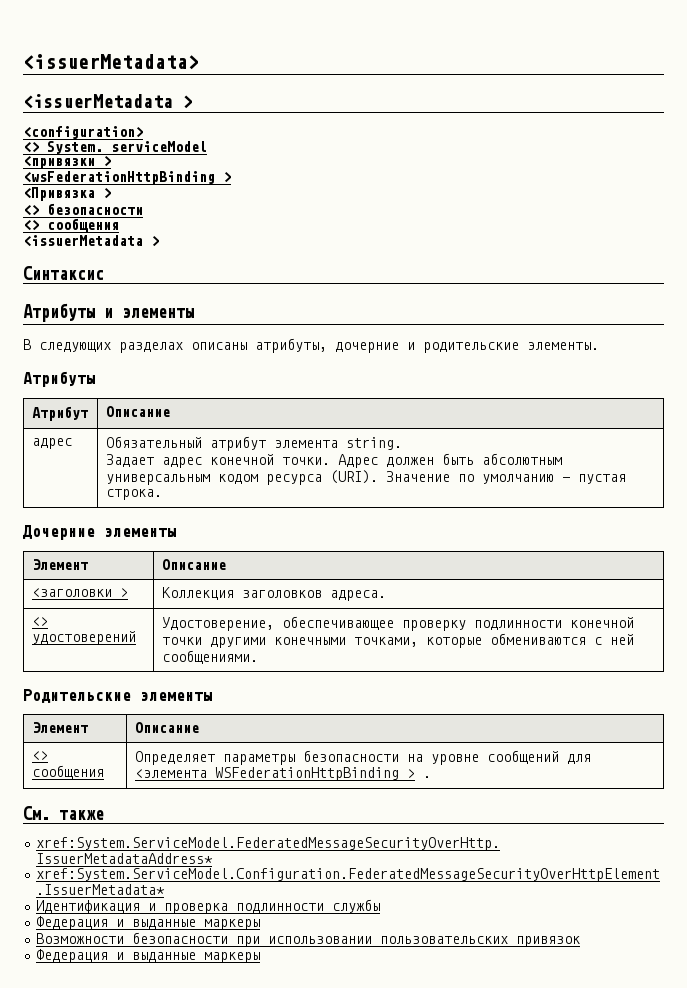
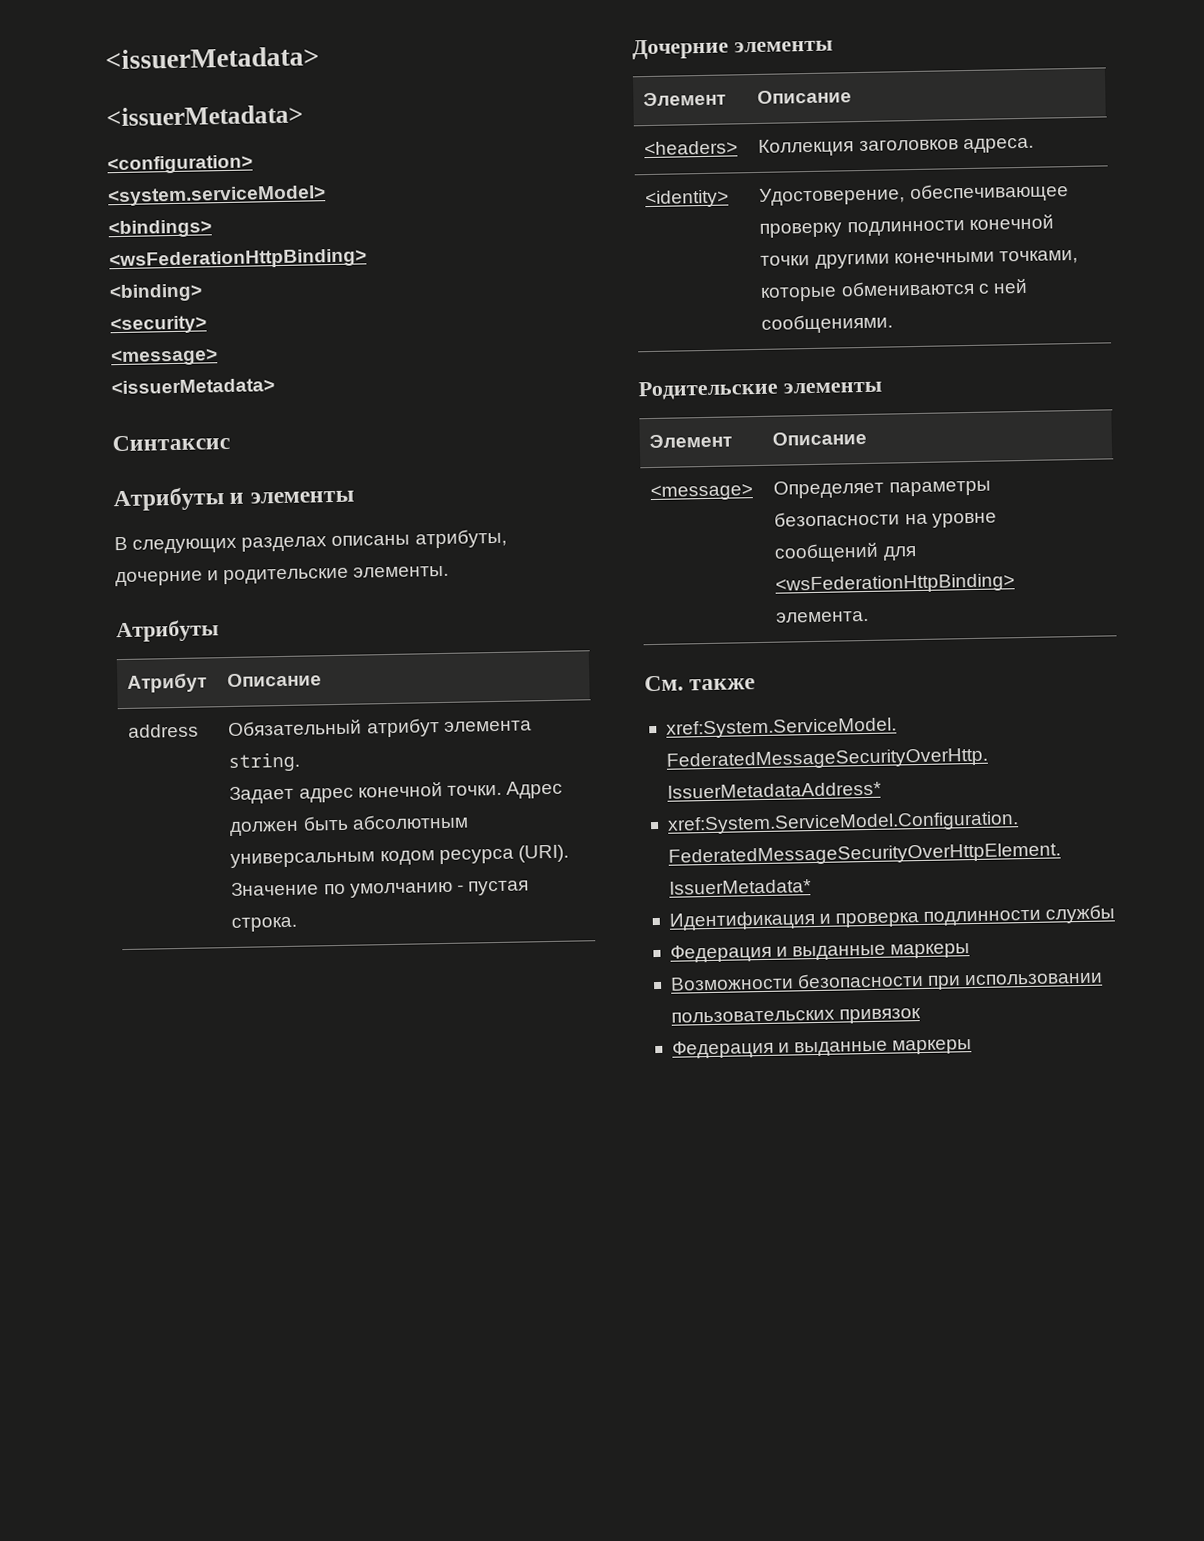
[23,54,199,70] [23,94,193,109] <issuerMetadata> // <issuerMetadata > -> [105,46,320,70] [106,104,304,127] <issuerMetadata> // <issuerMetadata>
[23,141,207,154] [23,156,111,169] [23,171,231,185] [23,187,111,201] [23,203,143,216] [23,218,119,233] [23,235,159,247] <> System. serviceModel // <привязки > // <wsFederationHttpBinding > // <Привязка > // <> безопасности // <> сообщения // <issuerMetadata > -> [107,185,326,207] [108,219,212,239] [109,248,367,271] [109,283,203,303] [110,315,207,335] [110,348,218,367] [111,378,275,395] <system.serviceModel> // <bindings> // <wsFederationHttpBinding> // <binding> // <security> // <message> // <issuerMetadata>
[31,438,72,449] адрес -> [128,723,200,738] address
[31,588,128,597] <заголовки > -> [644,140,739,156] <headers>
[31,617,48,626] [31,631,136,645] <> удостоверений -> [645,189,730,209] <identity>
[31,751,48,760] [31,765,104,779] <> сообщения -> [650,483,754,502] <message>
[134,767,431,781] <элемента WSFederationHttpBinding > . -> [775,573,1016,595] [776,610,870,623] <wsFederationHttpBinding> элемента.

